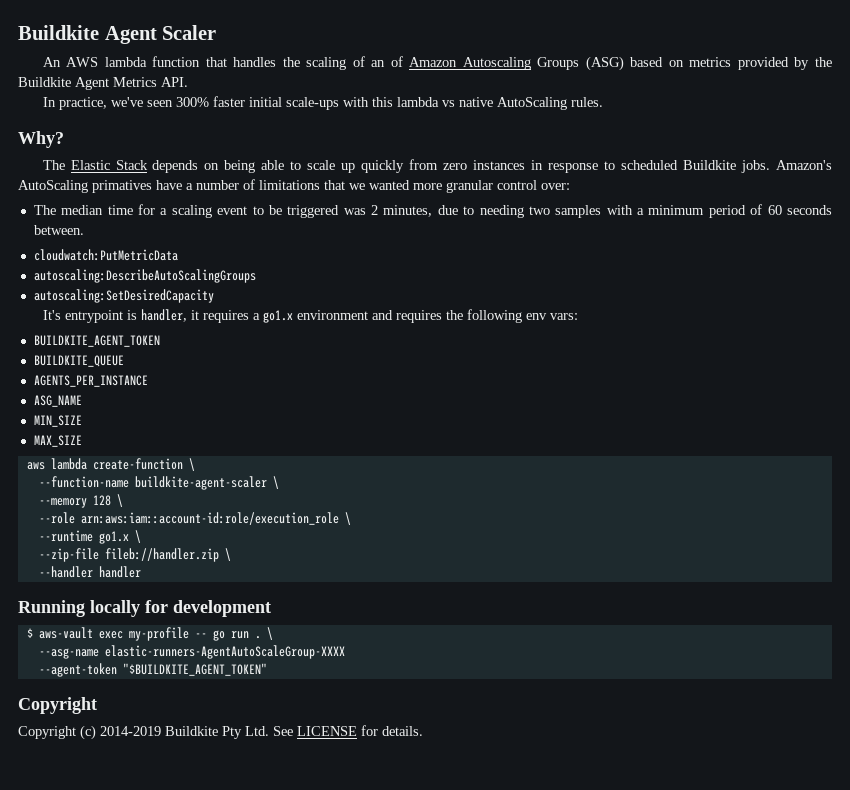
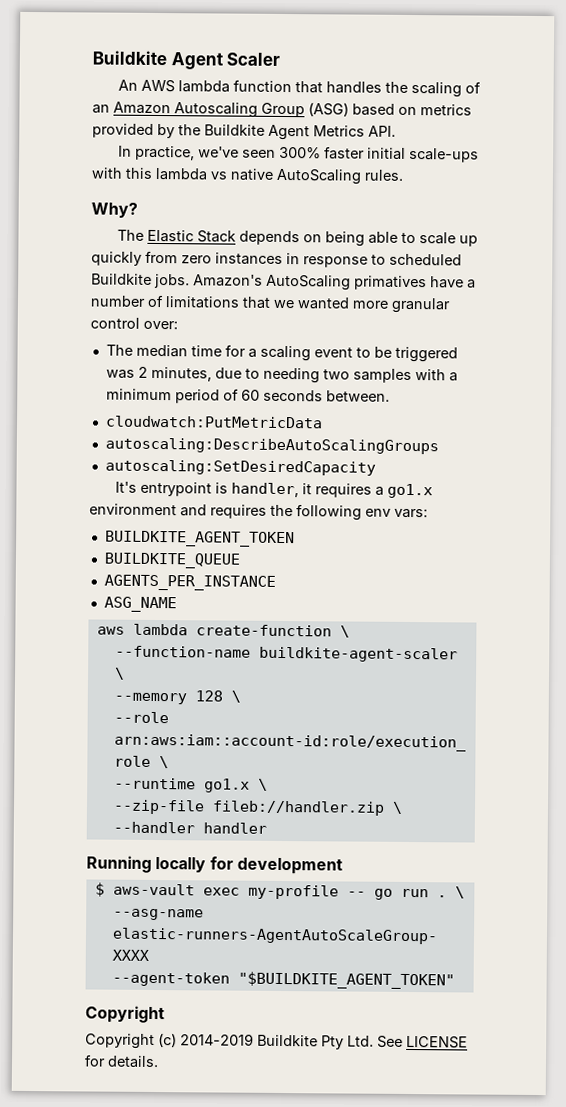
[390,56,403,67] of -> (110, 109) none
[537,57,580,70] Groups -> [261,102,305,118] Group
[33,415,82,427] [33,435,82,447] // MIN_SIZE // MAX_SIZE -> (177, 604) none

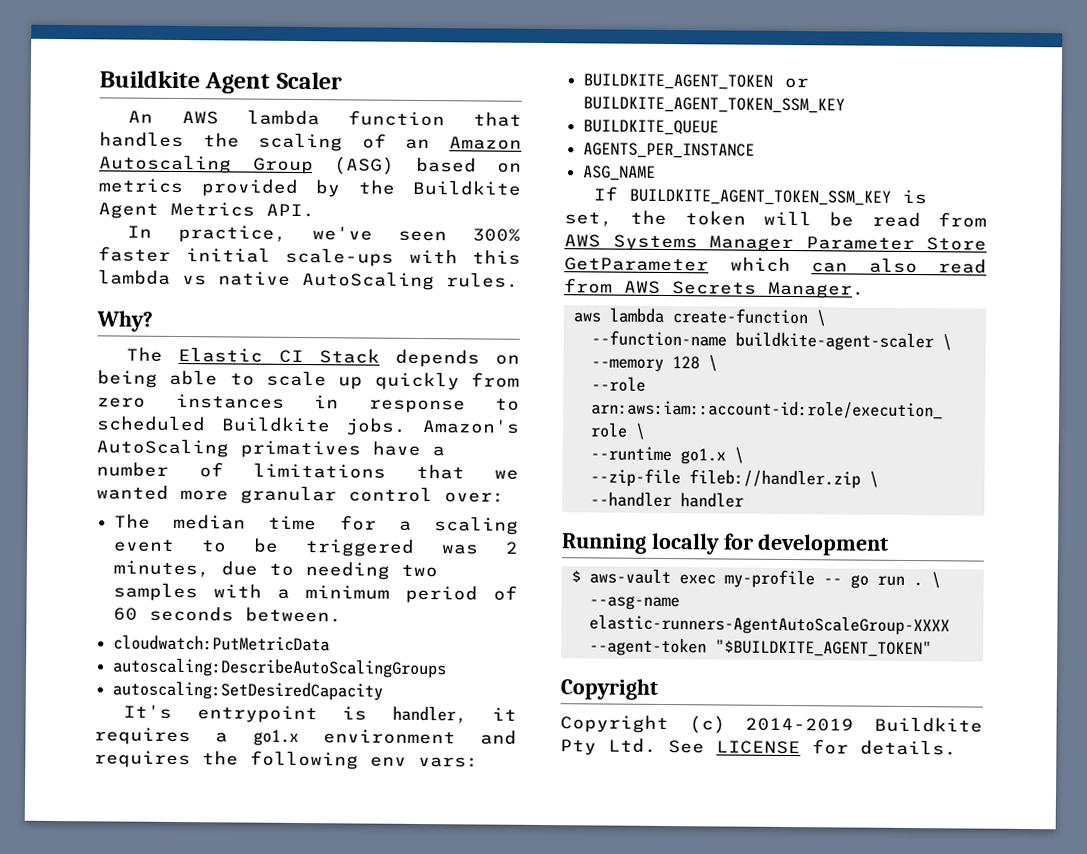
(194, 236) none -> [278,349,304,364] CI
(295, 539) none -> [784,77,810,89] [583,96,846,114] or BUILDKITE_AGENT_TOKEN_SSM_KEY
(177, 604) none -> [593,186,928,206] [564,209,987,228] [564,234,987,253] [564,256,987,274] [564,278,865,299] // If BUILDKITE_AGENT_TOKEN_SSM_KEY is set, the token will be read from AWS Systems Manager Parameter Store GetParameter which can also read from AWS Secrets Manager.

